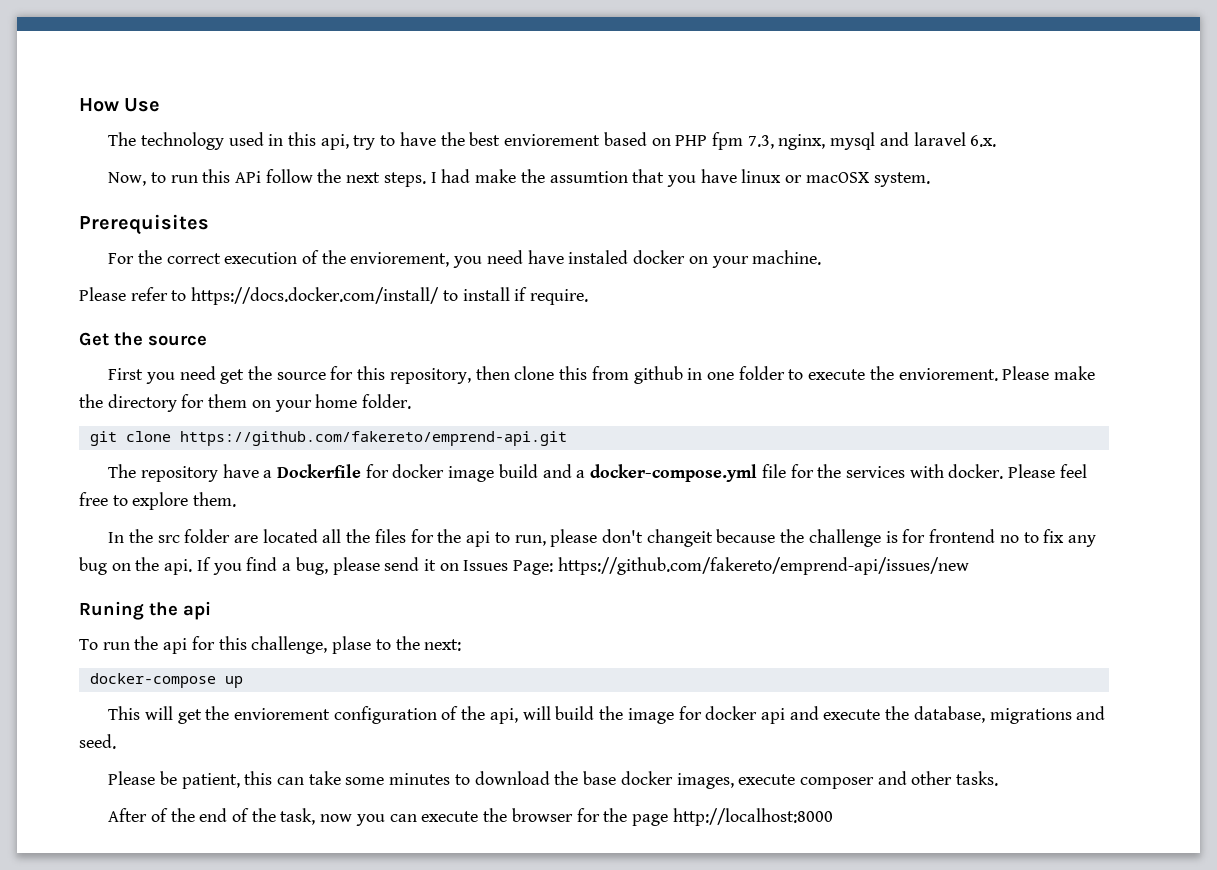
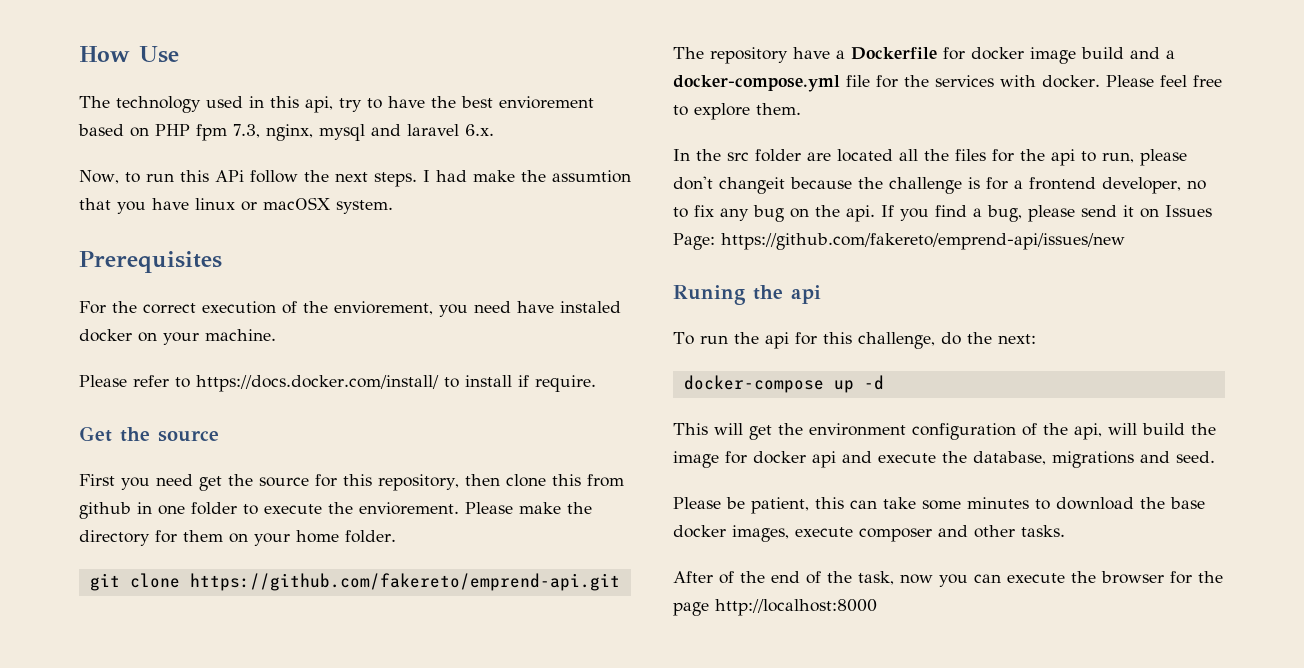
[929,529,996,543] frontend -> [1014,177,1181,194] a frontend developer,
[332,636,391,654] plase to -> [940,332,961,345] do
(243, 682) none -> [863,375,884,390] -d
[234,708,331,720] enviorement -> [809,423,906,436] environment

